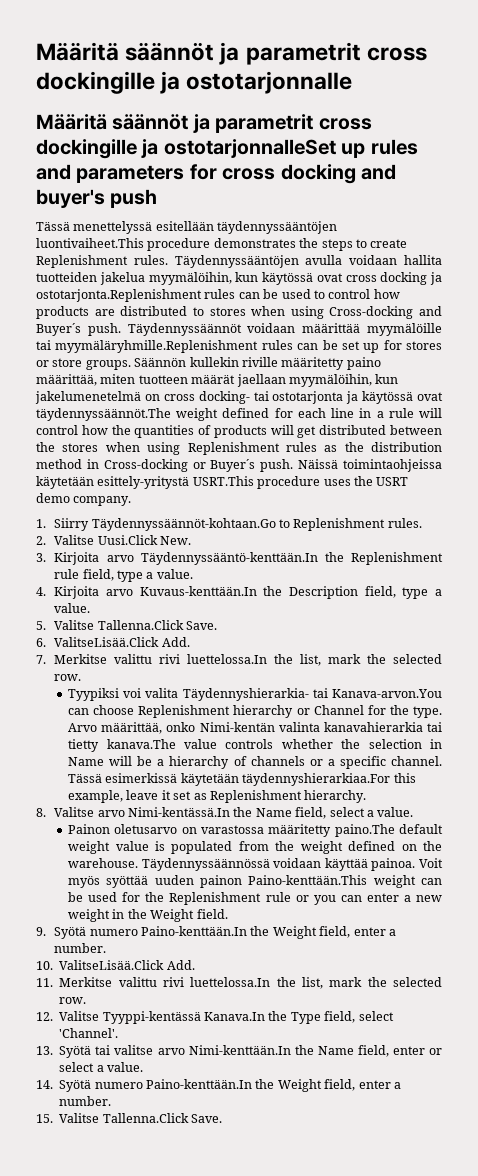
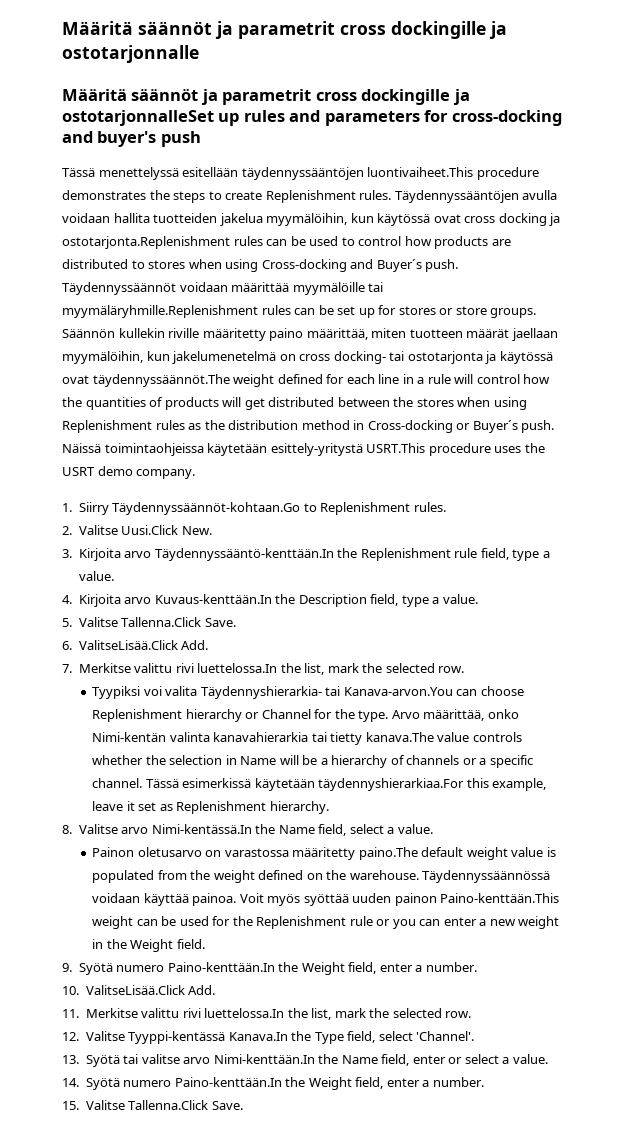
[222,164,356,184] cross docking -> [451,110,562,126] cross-docking

